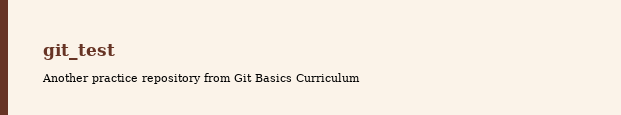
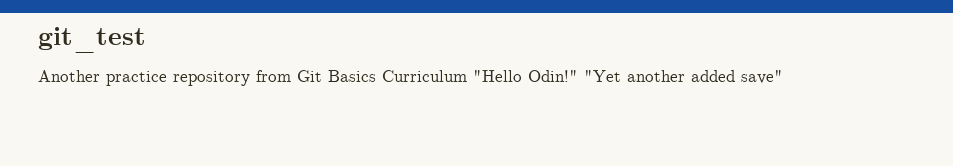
(360, 77) none -> [473,70,783,84] "Hello Odin!" "Yet another added save"

